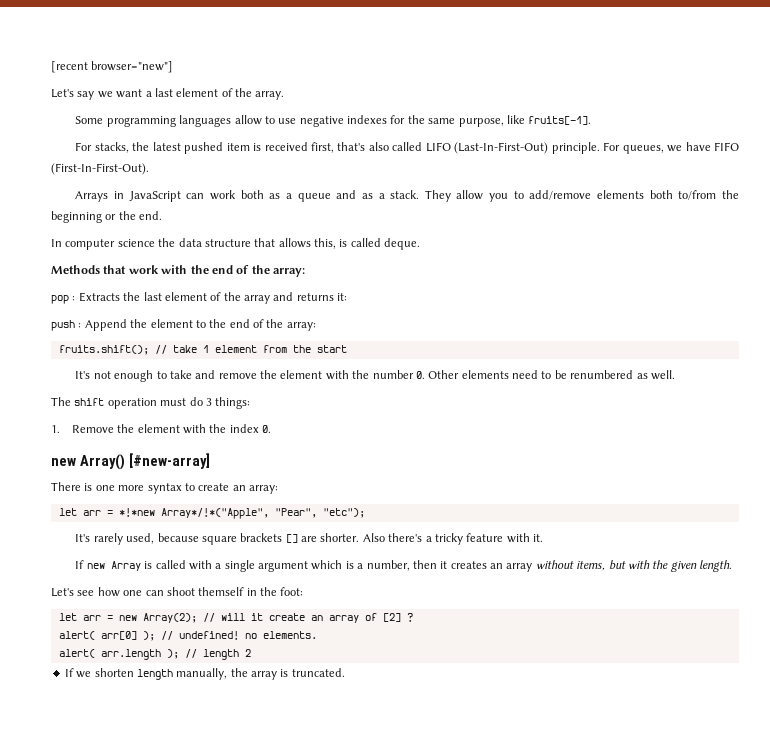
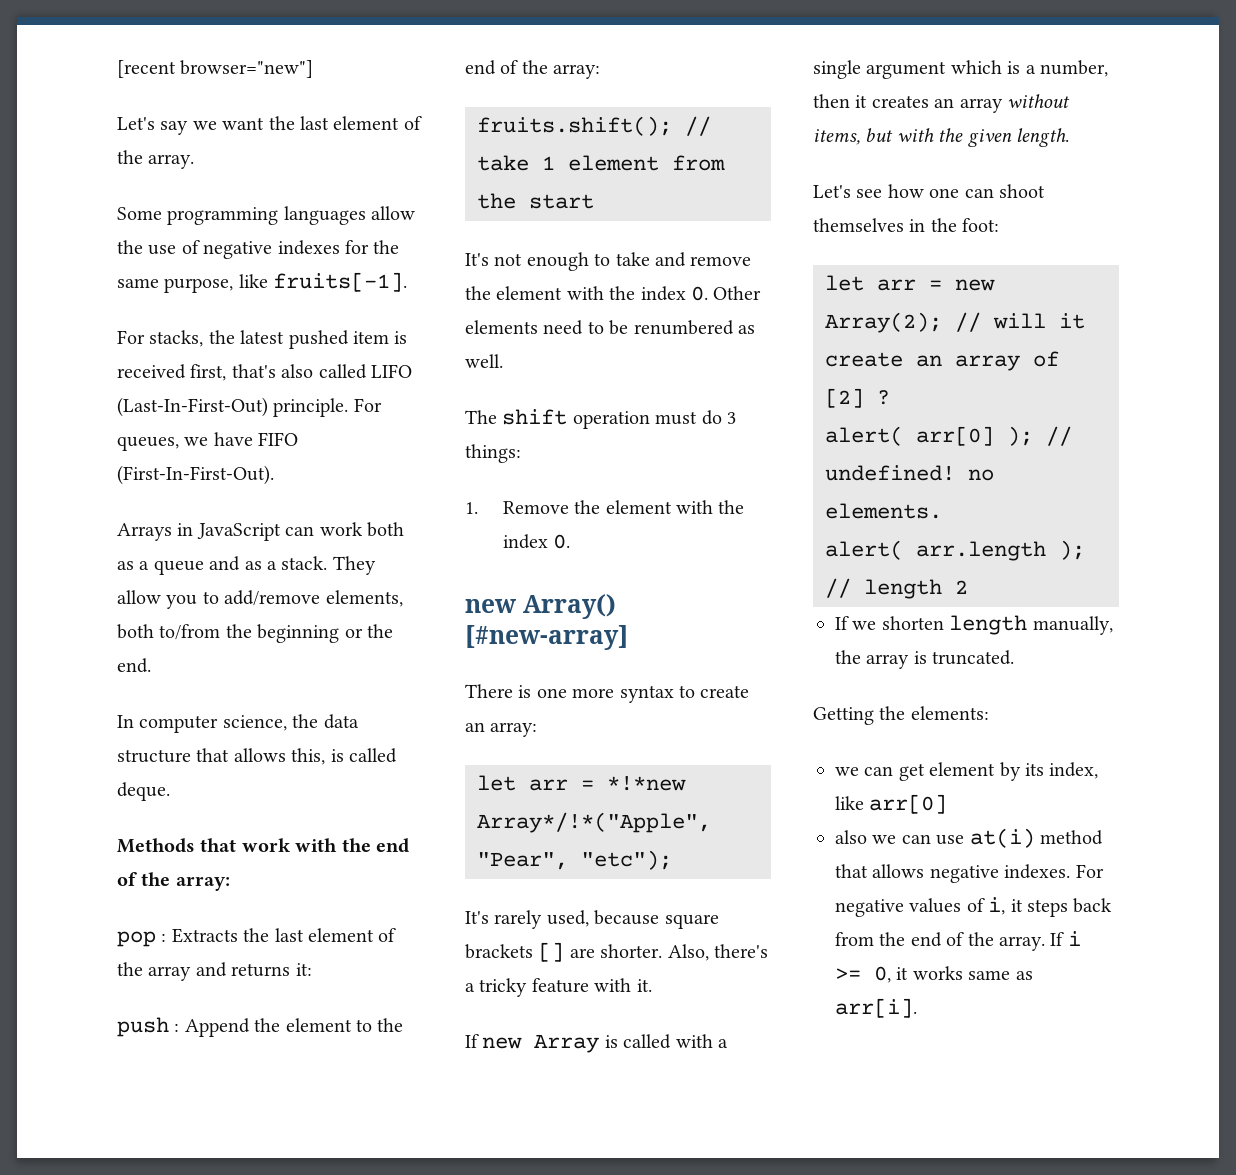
[145,91,152,97] a -> [268,116,295,130] the
[264,116,297,124] to use -> [117,240,200,255] the use of
[597,190,645,199] elements -> [325,590,403,607] elements,
[117,239,155,247] science -> [222,715,287,731] science,
[372,370,414,379] number -> [640,286,686,301] index
[362,533,385,542] Also -> [667,944,709,961] Also,
[198,587,245,596] themself -> [813,218,904,232] themselves
(345, 672) none -> [813,706,989,725] [835,762,1099,781] [835,794,948,814] [835,828,1103,848] [835,864,1104,883] [835,897,1113,917] [835,931,1081,951] [835,966,1033,983] [835,998,917,1018] // Getting the elements: // we can get element by its index, like arr[0] // also we can use at(i) method that allows negative indexes. For negative values of i, it steps back from the end of the array. If i >= 0, it works same as arr[i].

